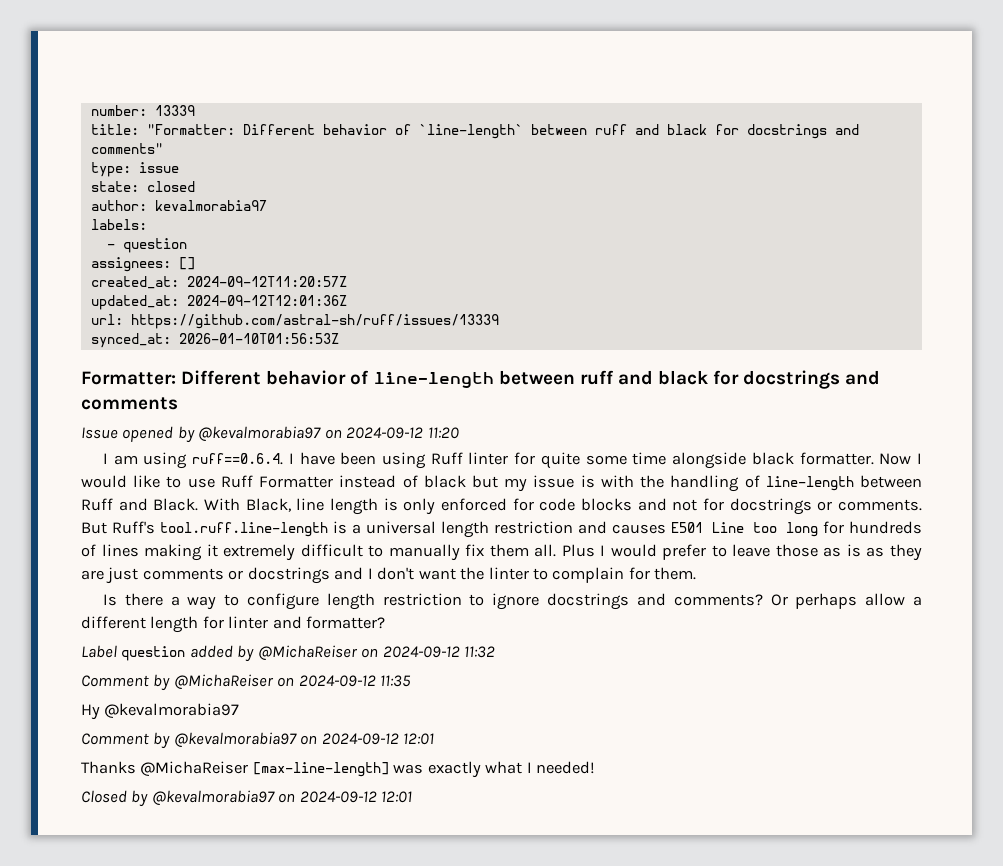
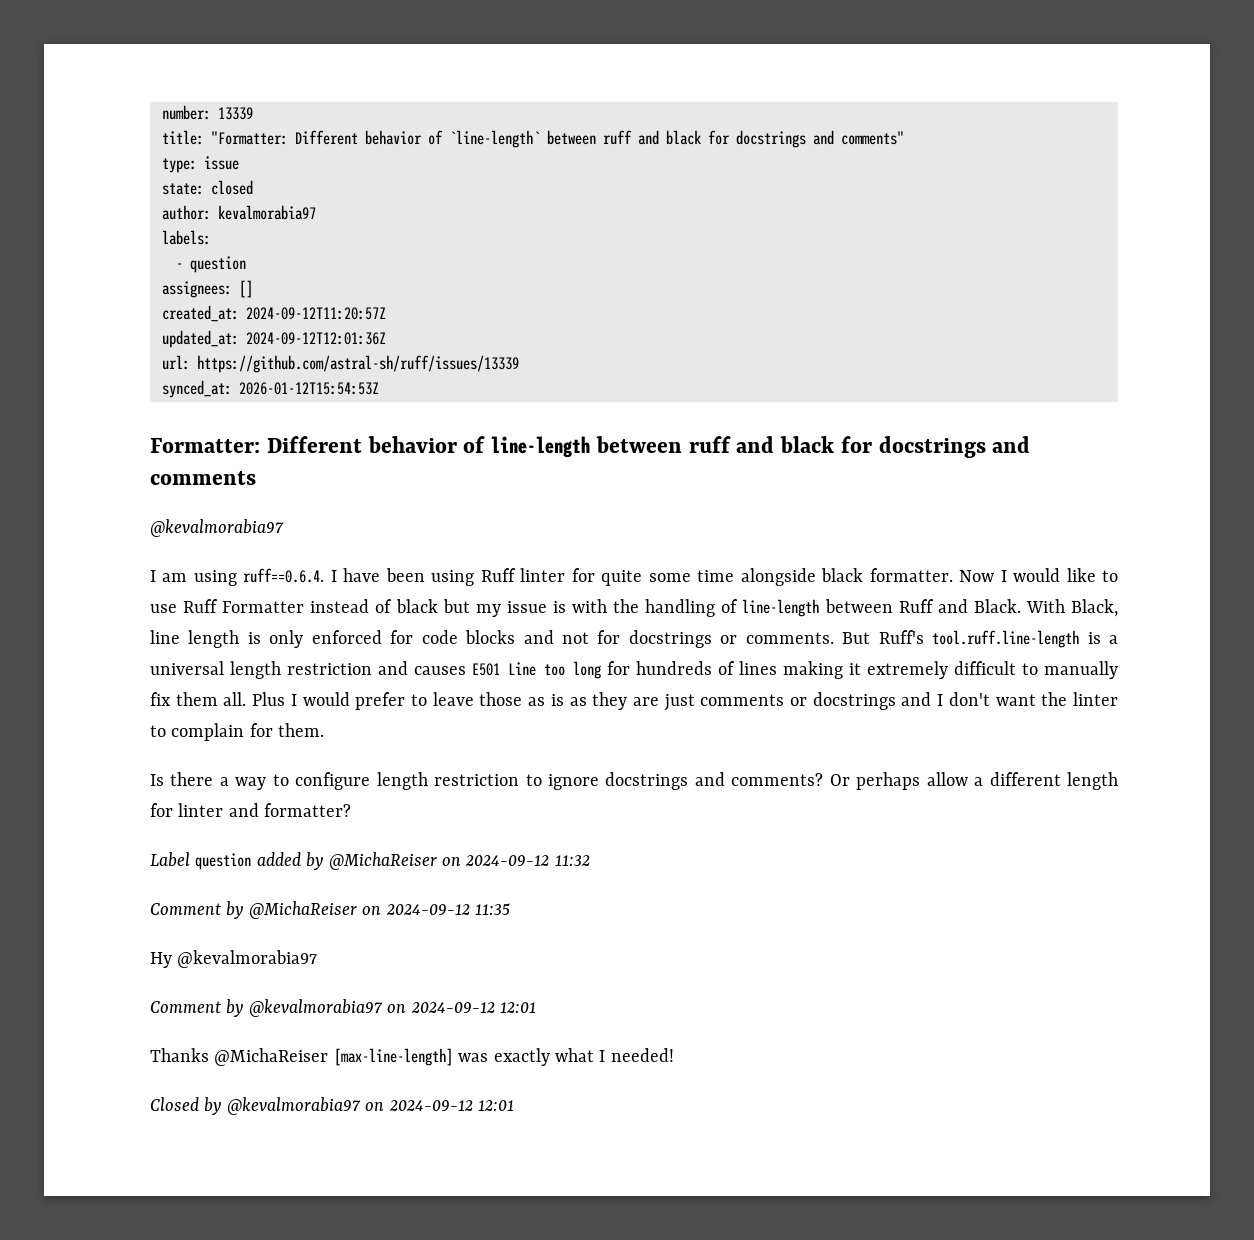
[178,333,339,344] 2026-01-10T01:56:53Z -> [239,382,379,395] 2026-01-12T15:54:53Z
[81,426,459,443] Issue opened by @kevalmorabia97 on 2024-09-12 11:20 -> [150,519,284,537] @kevalmorabia97

